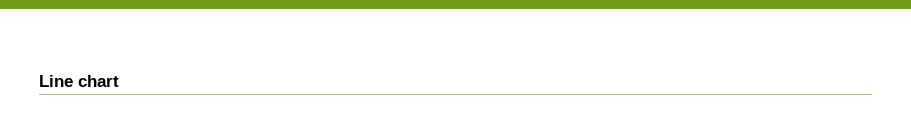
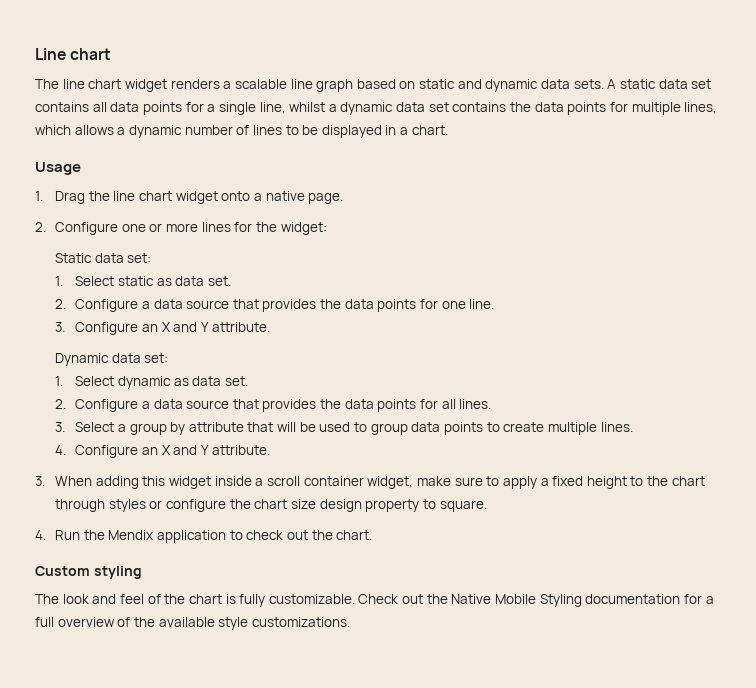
(119, 81) none -> [35,79,712,92] [35,102,718,115] [35,125,448,138] [35,162,81,175] [35,191,344,204] [35,222,327,235] [55,253,152,263] [55,276,231,286] [55,299,495,312] [55,322,271,335] [55,353,169,366] [55,376,248,389] [55,399,492,412] [55,422,633,435] [55,445,271,458] [35,476,705,489] [55,499,487,512] [35,530,373,543] [35,566,142,579] [35,594,714,607] [35,617,350,630] // The line chart widget renders a scalable line graph based on static and dynamic data sets. A static data set contains all data points for a single line, whilst a dynamic data set contains the data points for multiple lines, which allows a dynamic number of lines to be displayed in a chart. // Usage // 1. Drag the line chart widget onto a native page. // 2. Configure one or more lines for the widget: // Static data set: // 1. Select static as data set. // 2. Configure a data source that provides the data points for one line. // 3. Configure an X and Y attribute. // Dynamic data set: // 1. Select dynamic as data set. // 2. Configure a data source that provides the data points for all lines. // 3. Select a group by attribute that will be used to group data points to create multiple lines. // 4. Configure an X and Y attribute. // 3. When adding this widget inside a scroll container widget, make sure to apply a fixed height to the chart through styles or configure the chart size design property to square. // 4. Run the Mendix application to check out the chart. // Custom styling // The look and feel of the chart is fully customizable. Check out the Native Mobile Styling documentation for a full overview of the available style customizations.

